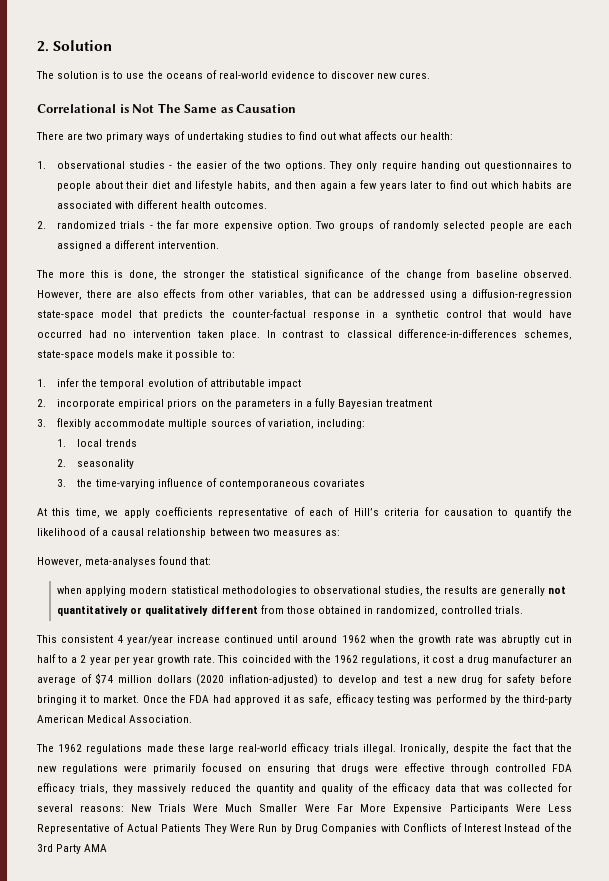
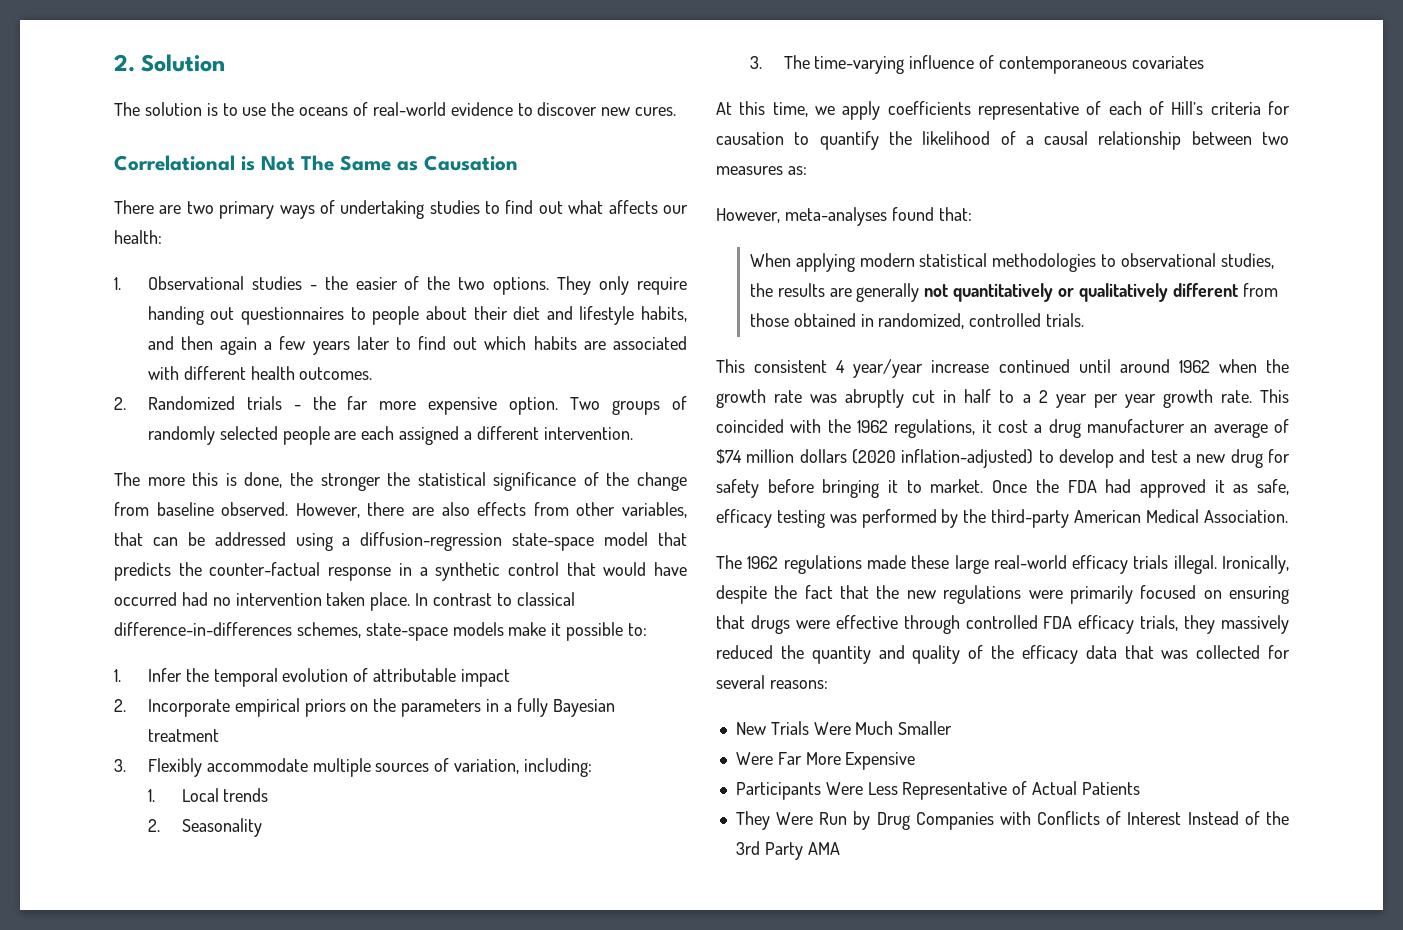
[57,161,126,169] observational -> [147,276,244,290] Observational
[57,221,117,229] randomized -> [147,396,235,410] Randomized
[57,378,80,387] infer -> [147,668,182,682] Infer
[57,399,116,409] incorporate -> [147,699,230,717] Incorporate
[57,418,92,429] flexibly -> [147,758,202,777] Flexibly
[77,439,103,447] local -> [181,788,219,802] Local
[77,459,135,469] [57,479,93,487] seasonality // 3. the -> [181,818,262,837] [749,55,810,69] Seasonality // 3. The
[57,586,83,594] when -> [749,253,791,267] When
(125, 808) none -> (828, 684) //
(298, 808) none -> (953, 728) //
(443, 809) none -> (916, 761) //
(202, 828) none -> (1140, 788) //

